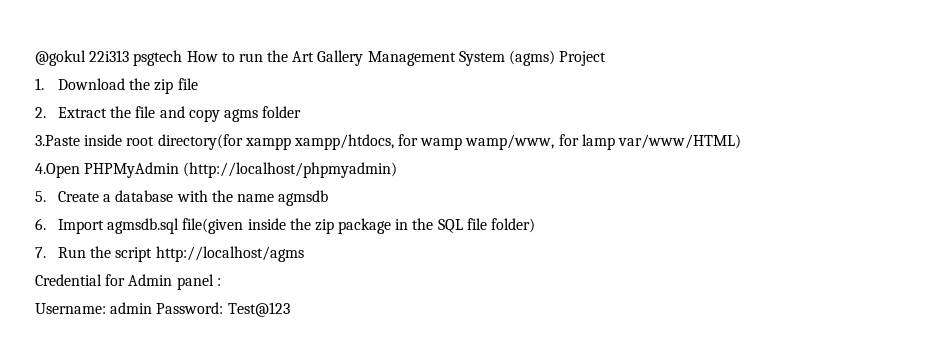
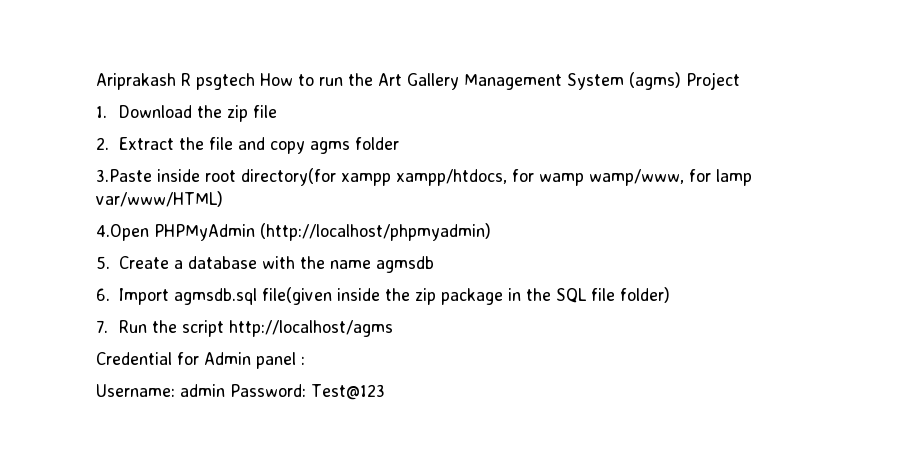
[35,50,130,66] @gokul 22i313 -> [96,73,191,90] Ariprakash R

